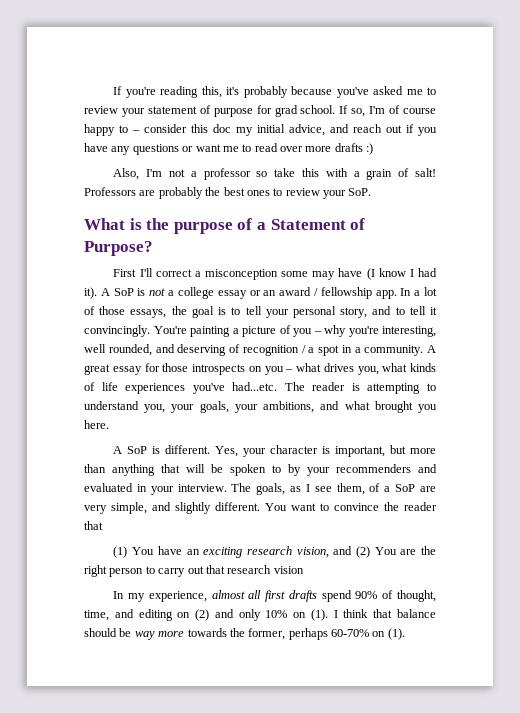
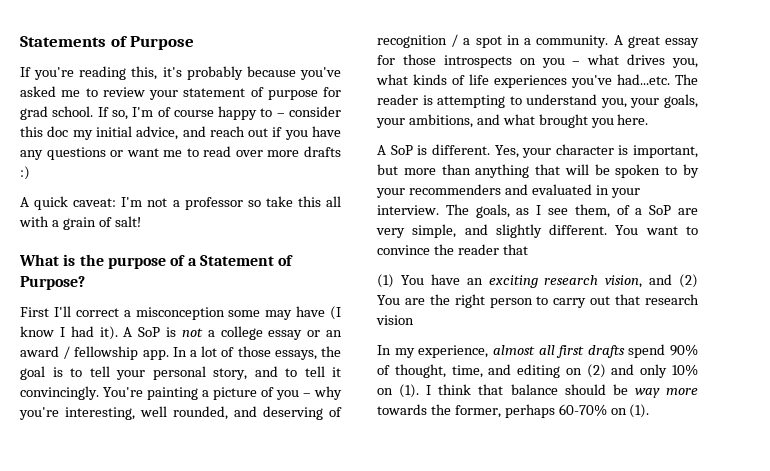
(113, 90) none -> [20,36,195,50] Statements of Purpose //
[113,168,140,180] Also, -> [20,196,117,210] A quick caveat:
(320, 172) none -> [326,196,342,207] all
[84,187,372,199] Professors are probably the best ones to review your SoP. -> (141, 221) none

